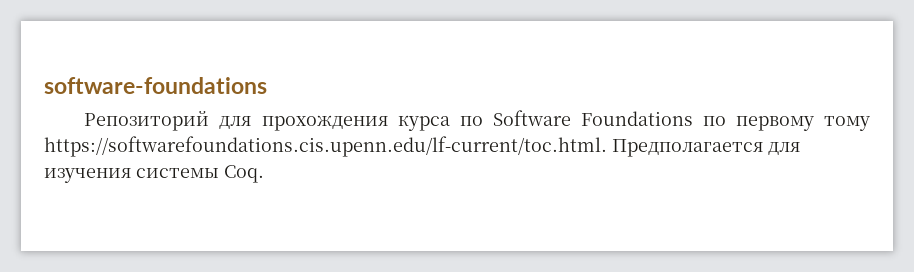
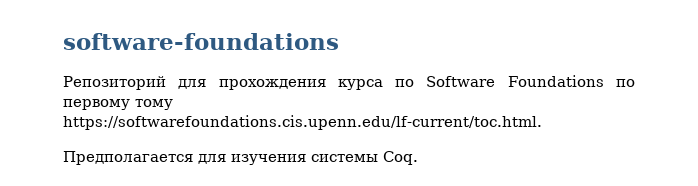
(607, 146) none -> (542, 122) //

